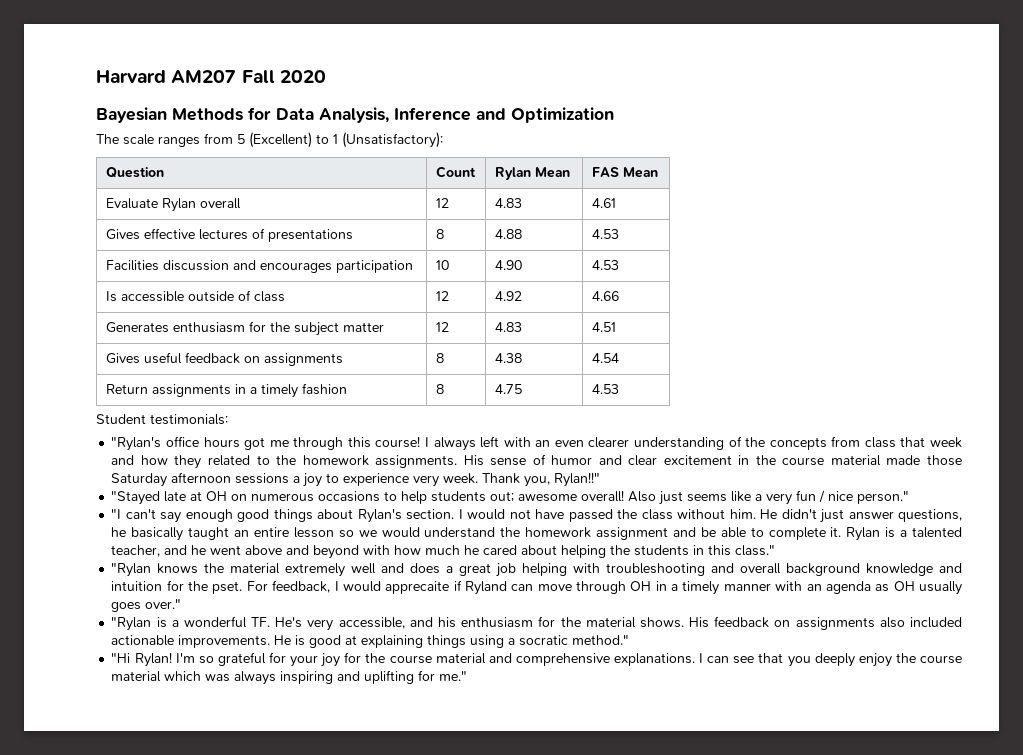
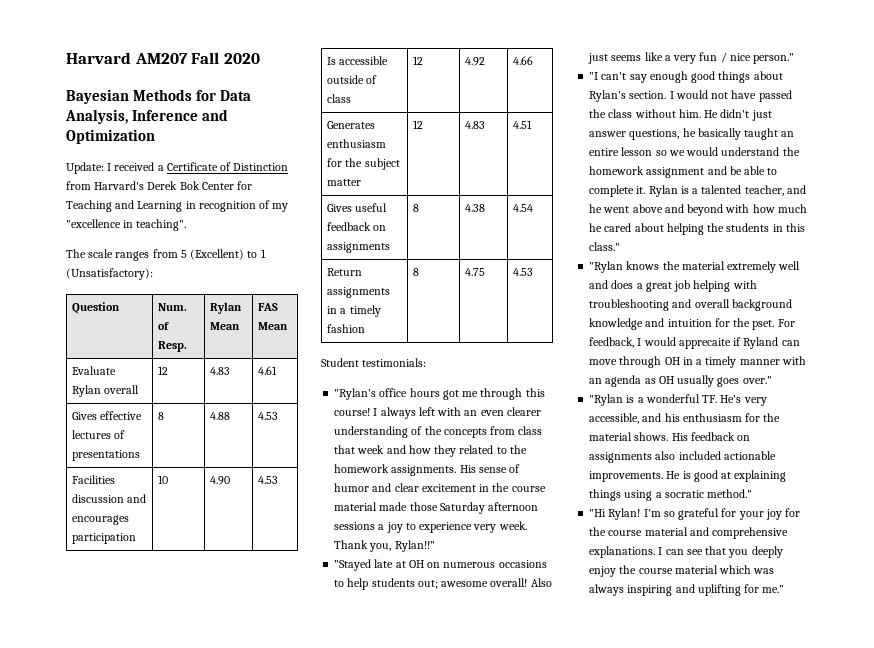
(614, 115) none -> [66,162,289,174] [66,181,253,190] [66,200,289,212] [66,219,187,231] // Update: I received a Certificate of Distinction from Harvard's Derek Bok Center for Teaching and Learning in recognition of my "excellence in teaching".
[435,166,476,178] Count -> [158,303,188,311] [158,322,170,330] [158,341,188,352] Num. of Resp.

